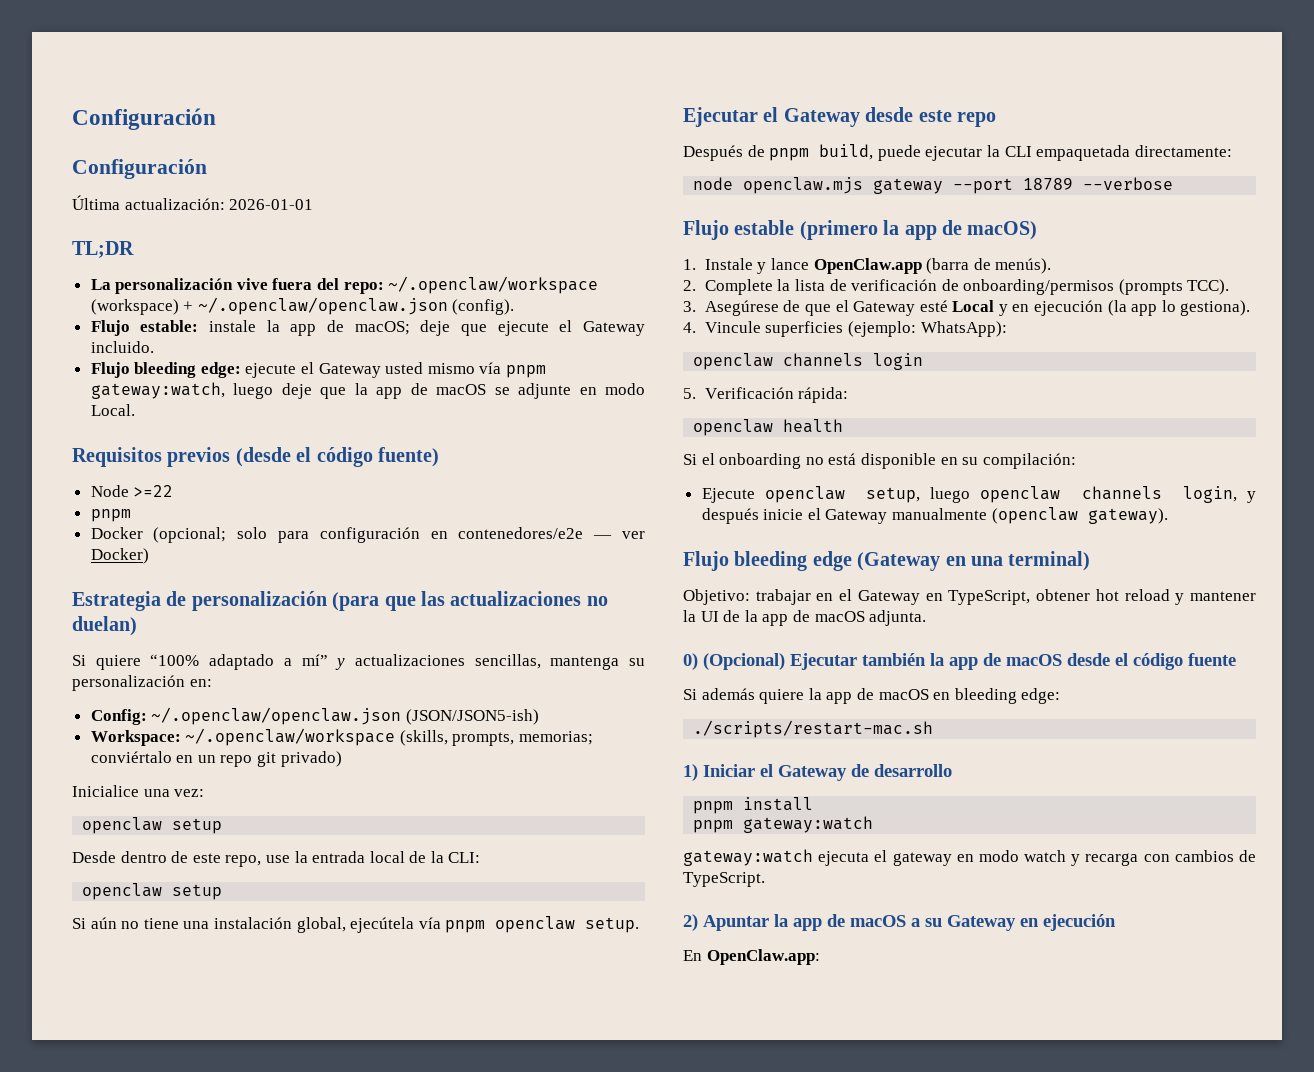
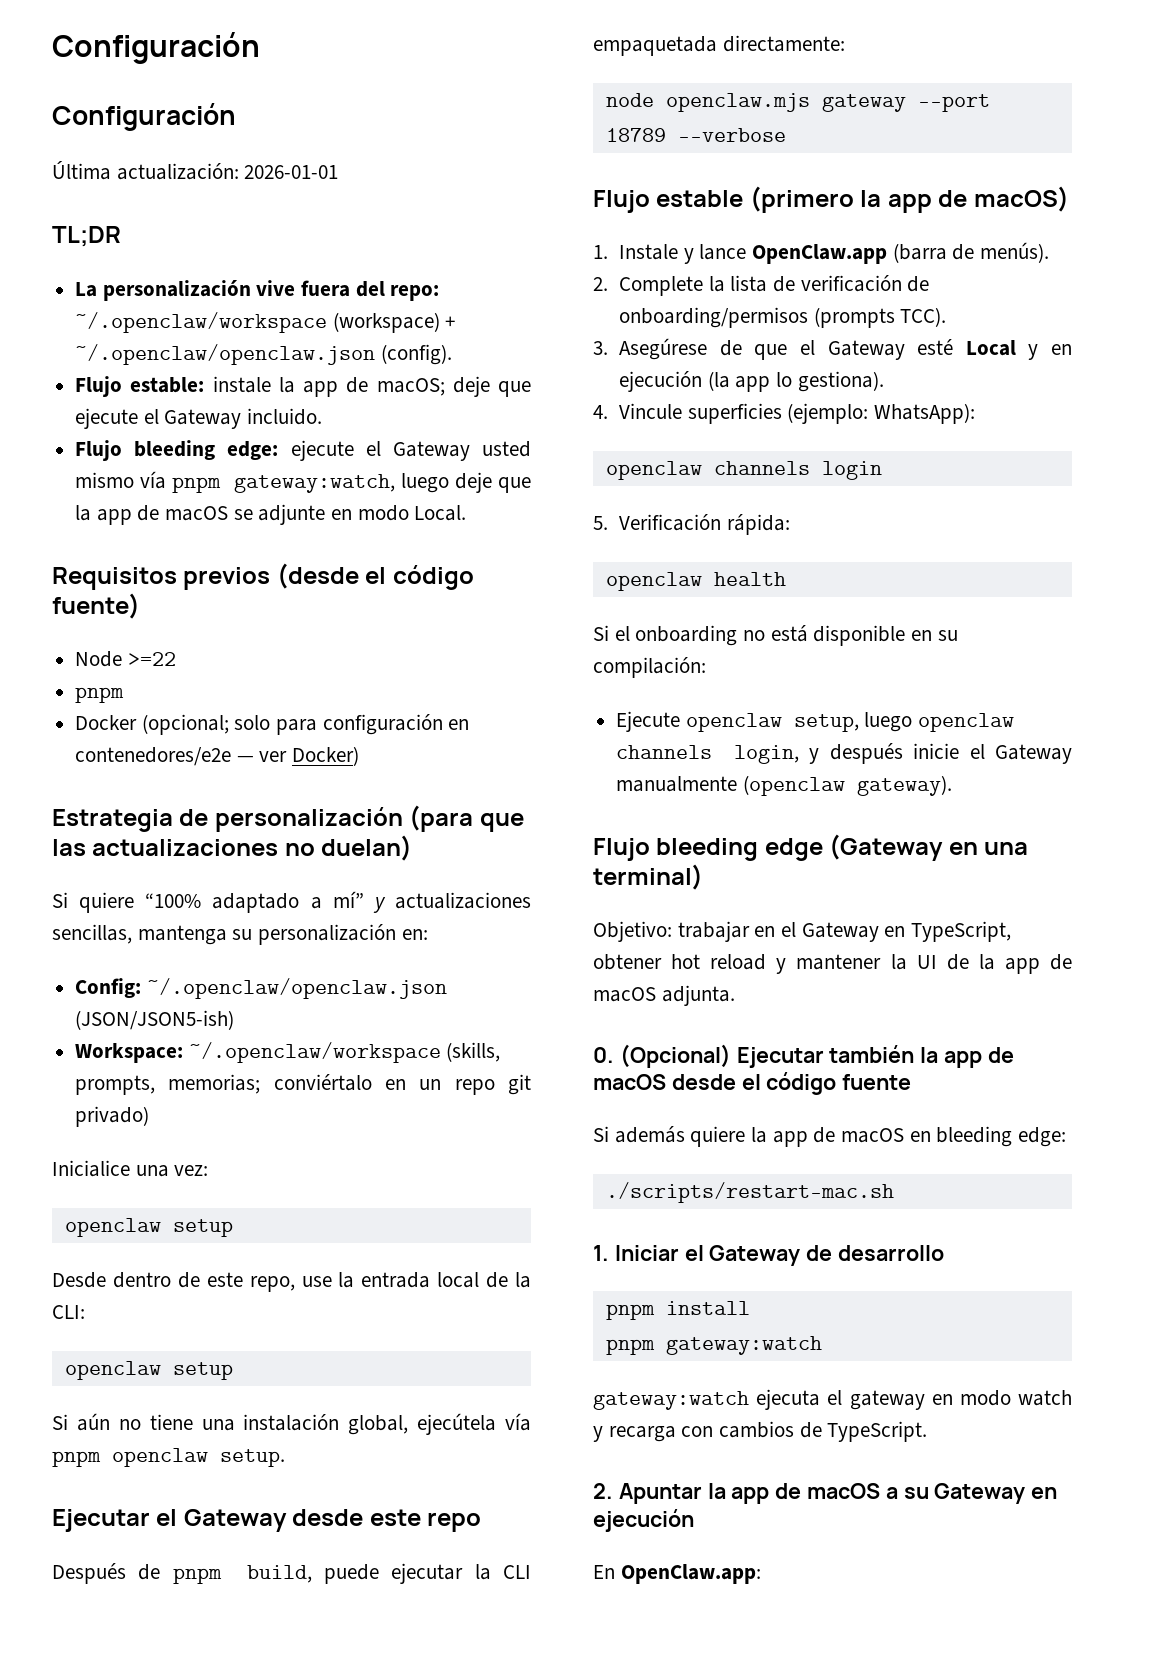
[683,653,698,670] 0) -> [593,1047,614,1063] 0.
[683,764,698,781] 1) -> [593,1245,609,1261] 1.
[683,914,698,931] 2) -> [593,1483,613,1499] 2.

